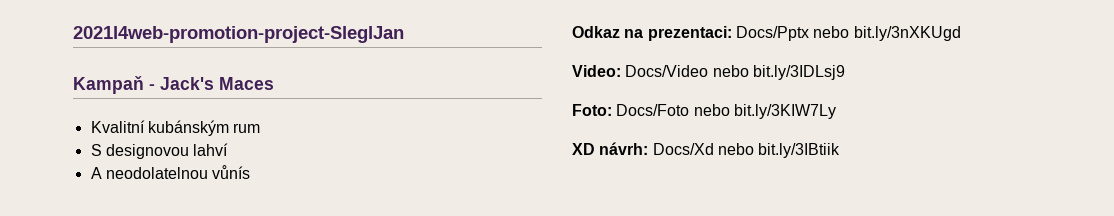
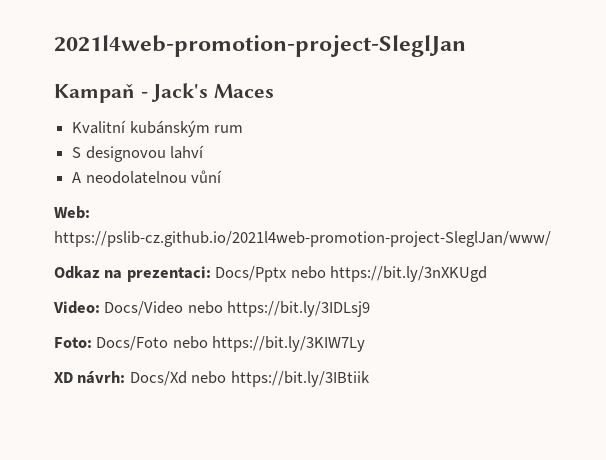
[212,165,251,179] vůnís -> [191,170,223,183] [54,206,90,219] [54,231,551,247] vůní // Web: https://pslib-cz.github.io/2021l4web-promotion-project-SleglJan/www/
[853,26,961,41] bit.ly/3nXKUgd -> [330,266,488,282] https://bit.ly/3nXKUgd
[752,65,845,80] bit.ly/3IDLsj9 -> [227,301,371,317] https://bit.ly/3IDLsj9
[733,104,836,119] bit.ly/3KIW7Ly -> [212,336,366,352] https://bit.ly/3KIW7Ly
[758,143,841,158] bit.ly/3IBtiik -> [230,371,370,387] https://bit.ly/3IBtiik

